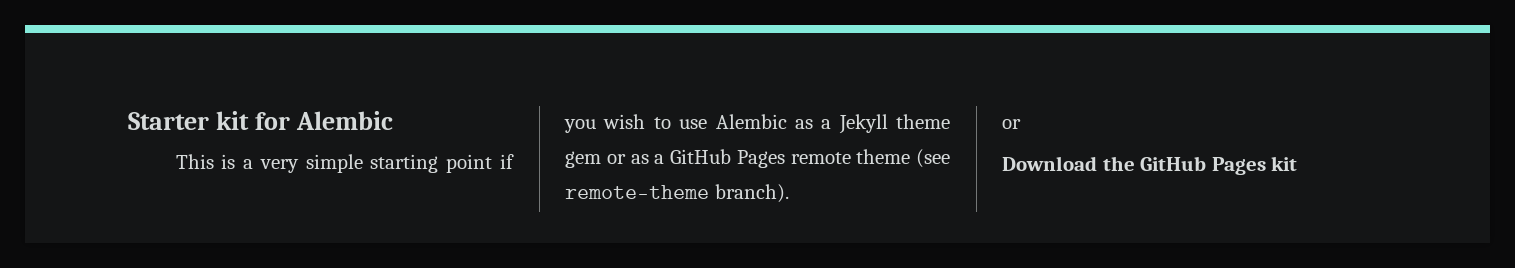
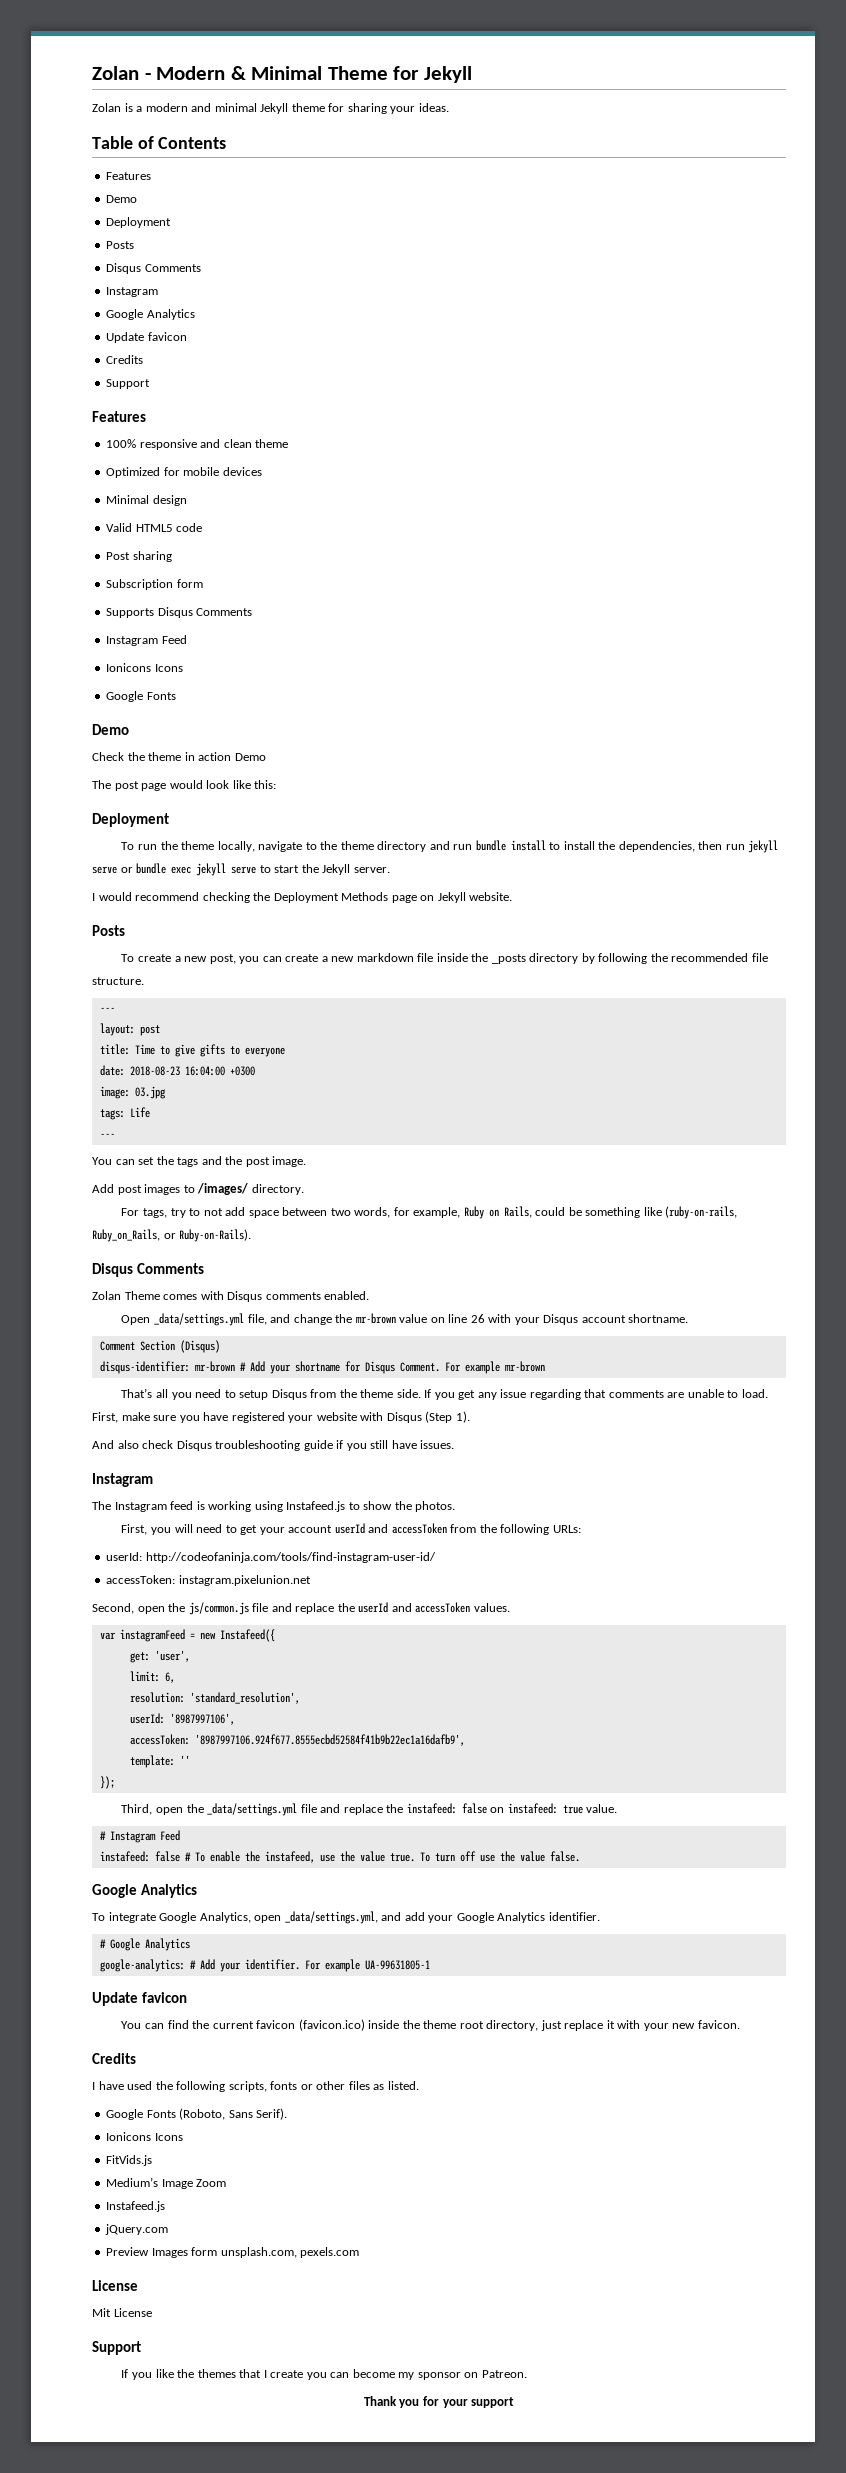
[128,111,394,130] [175,154,514,173] [564,114,950,134] [565,149,950,168] [565,184,789,203] [1002,119,1021,129] [1002,156,1298,175] Starter kit for Alembic // This is a very simple starting point if you wish to use Alembic as a Jekyll theme gem or as a GitHub Pages remote theme (see remote-theme branch). // or // Download the GitHub Pages kit -> [92,66,472,83] [92,103,449,114] [92,136,227,149] [106,172,152,180] [106,195,138,203] [106,217,172,228] [106,241,135,249] [106,263,201,274] [106,287,159,297] [106,309,195,320] [106,332,187,343] [106,355,144,364] [106,379,151,389] [92,411,146,422] [106,439,289,450] [106,467,262,478] [106,495,187,506] [106,523,203,532] [106,551,172,562] [106,579,203,590] [106,607,253,618] [106,635,187,646] [106,663,183,672] [106,691,176,702] [92,724,129,735] [92,752,266,761] [92,780,277,791] [92,813,169,827] [121,840,779,853] [92,863,390,876] [92,892,513,903] [92,925,125,936] [121,953,768,964] [92,977,144,985] [99,1007,115,1012] [99,1023,160,1036] [99,1044,285,1057] [99,1065,255,1076] [99,1086,166,1099] [99,1107,150,1120] [99,1133,115,1138] [92,1156,307,1167] [92,1183,304,1195] [121,1206,738,1219] [92,1229,252,1242] [92,1263,205,1277] [92,1291,370,1302] [121,1313,689,1326] [99,1340,220,1353] [99,1361,545,1374] [121,1388,768,1400] [92,1411,470,1423] [92,1440,455,1451] [92,1473,153,1487] [92,1501,456,1512] [121,1523,581,1535] [106,1552,436,1563] [106,1575,311,1586] [92,1602,510,1615] [99,1629,275,1642] [129,1650,190,1663] [129,1671,175,1683] [129,1692,300,1704] [129,1713,235,1725] [129,1734,465,1746] [129,1755,190,1768] [99,1776,115,1789] [121,1803,618,1816] [99,1830,180,1843] [99,1851,580,1863] [92,1884,198,1898] [92,1911,600,1924] [99,1938,190,1951] [99,1959,430,1972] [92,1992,188,2006] [121,2019,740,2031] [92,2053,136,2064] [92,2081,419,2092] [106,2108,288,2120] [106,2132,183,2141] [106,2155,153,2166] [106,2177,227,2189] [106,2201,166,2212] [105,2224,169,2235] [106,2247,360,2258] [92,2280,138,2291] [92,2308,152,2317] [92,2341,141,2355] [121,2369,527,2380] [363,2396,515,2408] Zolan - Modern & Minimal Theme for Jekyll // Zolan is a modern and minimal Jekyll theme for sharing your ideas. // Table of Contents // Features // Demo // Deployment // Posts // Disqus Comments // Instagram // Google Analytics // Update favicon // Credits // Support // Features // 100% responsive and clean theme // Optimized for mobile devices // Minimal design // Valid HTML5 code // Post sharing // Subscription form // Supports Disqus Comments // Instagram Feed // Ionicons Icons // Google Fonts // Demo // Check the theme in action Demo // The post page would look like this: // Deployment // To run the theme locally, navigate to the theme directory and run bundle install to install the dependencies, then run jekyll serve or bundle exec jekyll serve to start the Jekyll server. // I would recommend checking the Deployment Methods page on Jekyll website. // Posts // To create a new post, you can create a new markdown file inside the _posts directory by following the recommended file structure. // --- // layout: post // title: Time to give gifts to everyone // date: 2018-08-23 16:04:00 +0300 // image: 03.jpg // tags: Life // --- // You can set the tags and the post image. // Add post images to /images/ directory. // For tags, try to not add space between two words, for example, Ruby on Rails, could be something like (ruby-on-rails, Ruby_on_Rails, or Ruby-on-Rails). // Disqus Comments // Zolan Theme comes with Disqus comments enabled. // Open _data/settings.yml file, and change the mr-brown value on line 26 with your Disqus account shortname. // Comment Section (Disqus) // disqus-identifier: mr-brown # Add your shortname for Disqus Comment. For example mr-brown // That’s all you need to setup Disqus from the theme side. If you get any issue regarding that comments are unable to load. First, make sure you have registered your website with Disqus (Step 1). // And also check Disqus troubleshooting guide if you still have issues. // Instagram // The Instagram feed is working using Instafeed.js to show the photos. // First, you will need to get your account userId and accessToken from the following URLs: // userId: http://codeofaninja.com/tools/find-instagram-user-id/ // accessToken: instagram.pixelunion.net // Second, open the js/common.js file and replace the userId and accessToken values. // var instagramFeed = new Instafeed({ // get: 'user', // limit: 6, // resolution: 'standard_resolution', // userId: '8987997106', // accessToken: '8987997106.924f677.8555ecbd52584f41b9b22ec1a16dafb9', // template: '' // }); // Third, open the _data/settings.yml file and replace the instafeed: false on instafeed: true value. // # Instagram Feed // instafeed: false # To enable the instafeed, use the value true. To turn off use the value false. // Google Analytics // To integrate Google Analytics, open _data/settings.yml, and add your Google Analytics identifier. // # Google Analytics // google-analytics: # Add your identifier. For example UA-99631805-1 // Update favicon // You can find the current favicon (favicon.ico) inside the theme root directory, just replace it with your new favicon. // Credits // I have used the following scripts, fonts or other files as listed. // Google Fonts (Roboto, Sans Serif). // Ionicons Icons // FitVids.js // Medium’s Image Zoom // Instafeed.js // jQuery.com // Preview Images form unsplash.com, pexels.com // License // Mit License // Support // If you like the themes that I create you can become my sponsor on Patreon. // Thank you for your support

